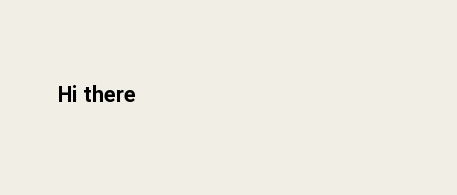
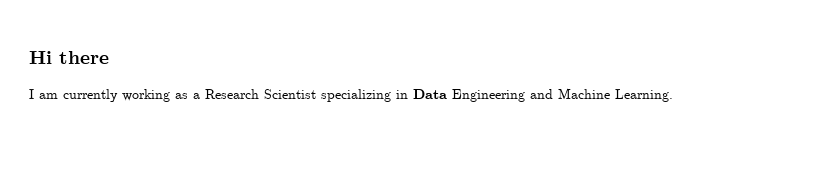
(136, 93) none -> [29,88,673,102] // I am currently working as a Research Scientist specializing in Data Engineering and Machine Learning.

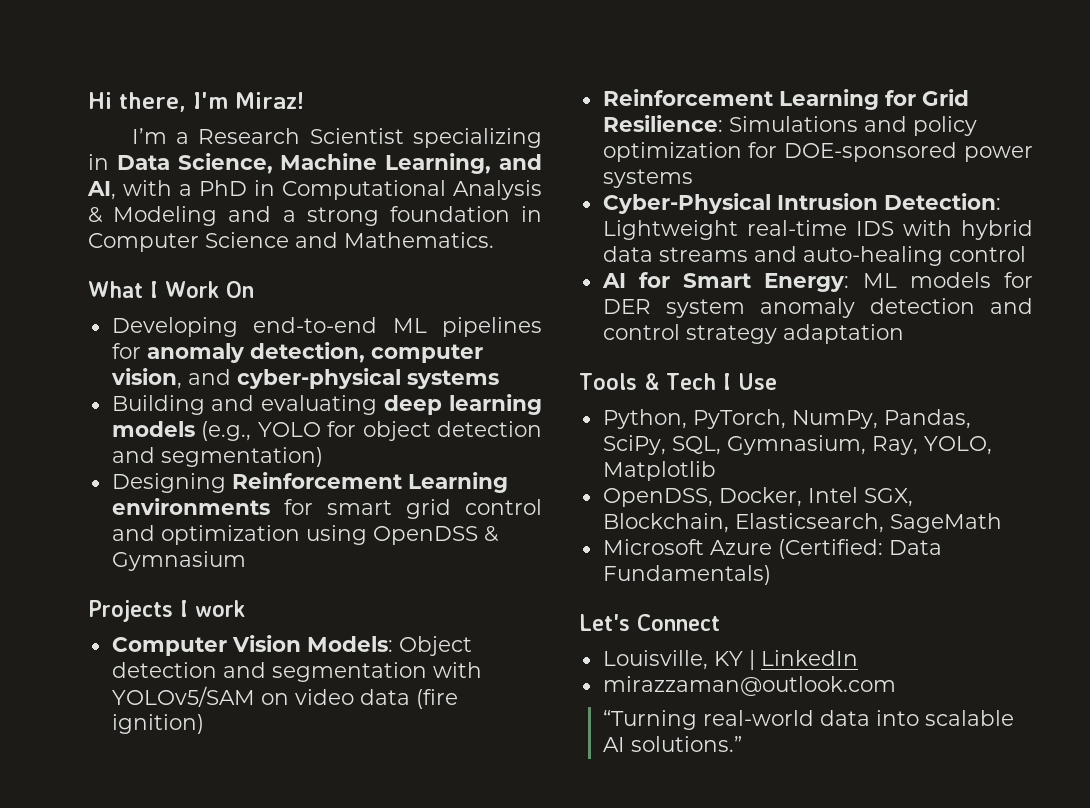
[59,51,109,64] [29,89,188,102] there // I am currently working as -> [119,92,304,112] [131,128,167,144] there, I'm Miraz! // I’m
[452,88,673,102] Engineering and Machine Learning. -> [177,153,542,174] [87,180,542,200] [88,206,542,226] [88,232,494,252] [88,281,254,298] [111,317,542,337] [111,342,483,363] [110,368,499,389] [111,394,542,415] [111,421,542,441] [111,447,323,467] [111,472,508,493] [111,498,542,519] [111,525,499,545] [111,551,246,571] [88,600,245,622] [111,635,472,656] [111,662,482,682] [111,686,458,709] [111,714,204,734] [602,89,969,110] [602,115,977,136] [602,142,1033,162] [602,169,693,188] [602,193,1001,214] [602,220,1033,240] [602,246,1026,266] [601,272,1033,292] [602,298,1033,318] [602,324,904,344] [579,373,777,390] [602,409,971,429] [602,435,992,455] [602,461,716,481] [602,487,913,507] [602,513,1002,533] [602,539,942,559] [602,565,771,585] [579,614,720,631] [602,650,858,670] [602,676,896,696] [603,710,1015,730] [603,736,743,752] Science, Machine Learning, and AI, with a PhD in Computational Analysis & Modeling and a strong foundation in Computer Science and Mathematics. // What I Work On // Developing end-to-end ML pipelines for anomaly detection, computer vision, and cyber-physical systems // Building and evaluating deep learning models (e.g., YOLO for object detection and segmentation) // Designing Reinforcement Learning environments for smart grid control and optimization using OpenDSS & Gymnasium // Projects I work // Computer Vision Models: Object detection and segmentation with YOLOv5/SAM on video data (fire ignition) // Reinforcement Learning for Grid Resilience: Simulations and policy optimization for DOE-sponsored power systems // Cyber-Physical Intrusion Detection: Lightweight real-time IDS with hybrid data streams and auto-healing control // AI for Smart Energy: ML models for DER system anomaly detection and control strategy adaptation // Tools & Tech I Use // Python, PyTorch, NumPy, Pandas, SciPy, SQL, Gymnasium, Ray, YOLO, Matplotlib // OpenDSS, Docker, Intel SGX, Blockchain, Elasticsearch, SageMath // Microsoft Azure (Certified: Data Fundamentals) // Let's Connect // Louisville, KY | LinkedIn // mirazzaman@outlook.com // “Turning real-world data into scalable AI solutions.”

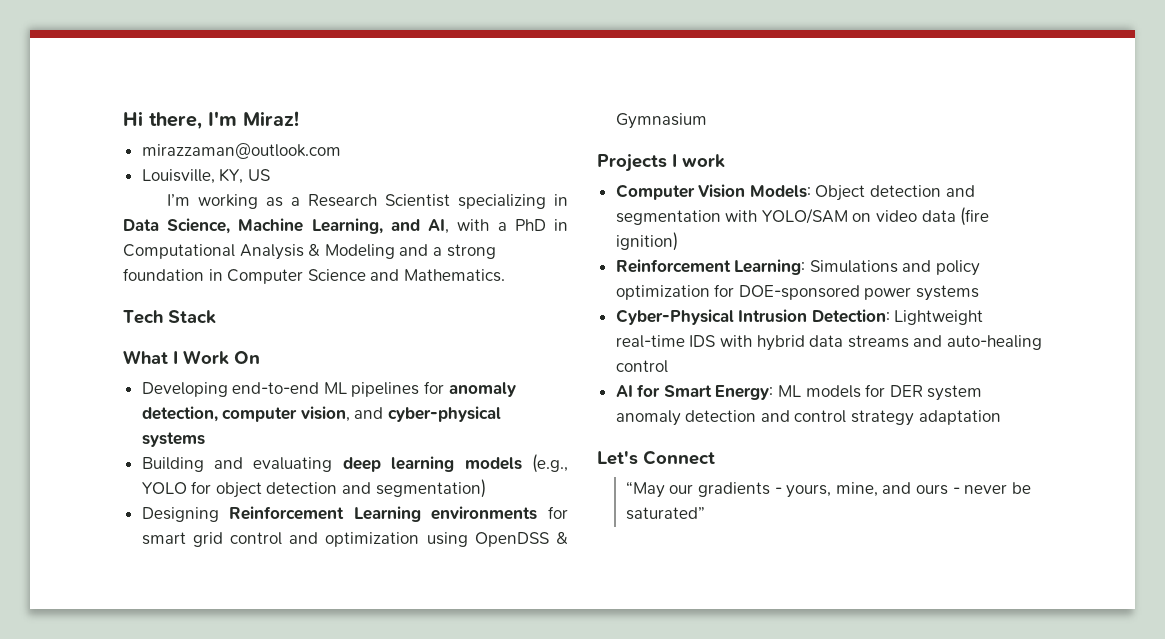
[131,128,167,144] // I’m -> [141,143,341,159] [141,168,270,184] [166,194,283,209] // mirazzaman@outlook.com // Louisville, KY, US // I’m working as
(494, 240) none -> [123,310,216,324] // Tech Stack
[111,686,255,707] YOLOv5/SAM -> [761,208,848,224] YOLO/SAM
[778,89,969,110] [602,115,723,132] Learning for Grid Resilience: -> [734,259,806,275] Learning:
[579,373,777,390] [602,409,971,429] [602,435,992,455] [602,461,716,481] [602,487,913,507] [602,513,1002,533] [602,539,942,559] [602,565,771,585] [579,614,720,631] [602,650,858,670] [602,676,896,696] [603,710,1015,730] [603,736,743,752] Tools & Tech I Use // Python, PyTorch, NumPy, Pandas, SciPy, SQL, Gymnasium, Ray, YOLO, Matplotlib // OpenDSS, Docker, Intel SGX, Blockchain, Elasticsearch, SageMath // Microsoft Azure (Certified: Data Fundamentals) // Let's Connect // Louisville, KY | LinkedIn // mirazzaman@outlook.com // “Turning real-world data into scalable AI solutions.” -> [597,450,715,465] [625,481,1031,498] [625,507,705,520] Let's Connect // “May our gradients - yours, mine, and ours - never be saturated”

